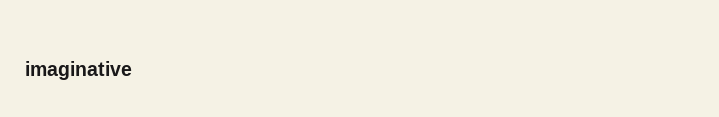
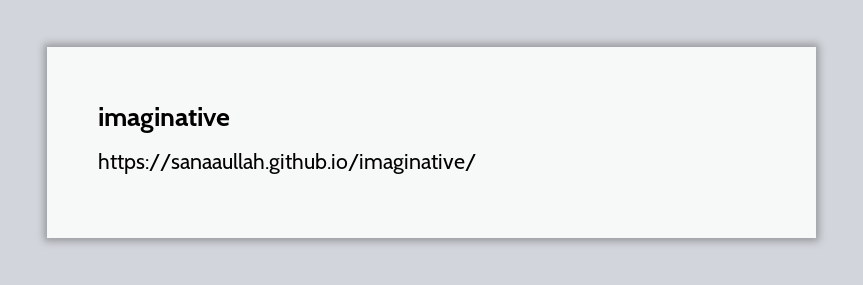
(132, 70) none -> [98,153,476,174] // https://sanaaullah.github.io/imaginative/

